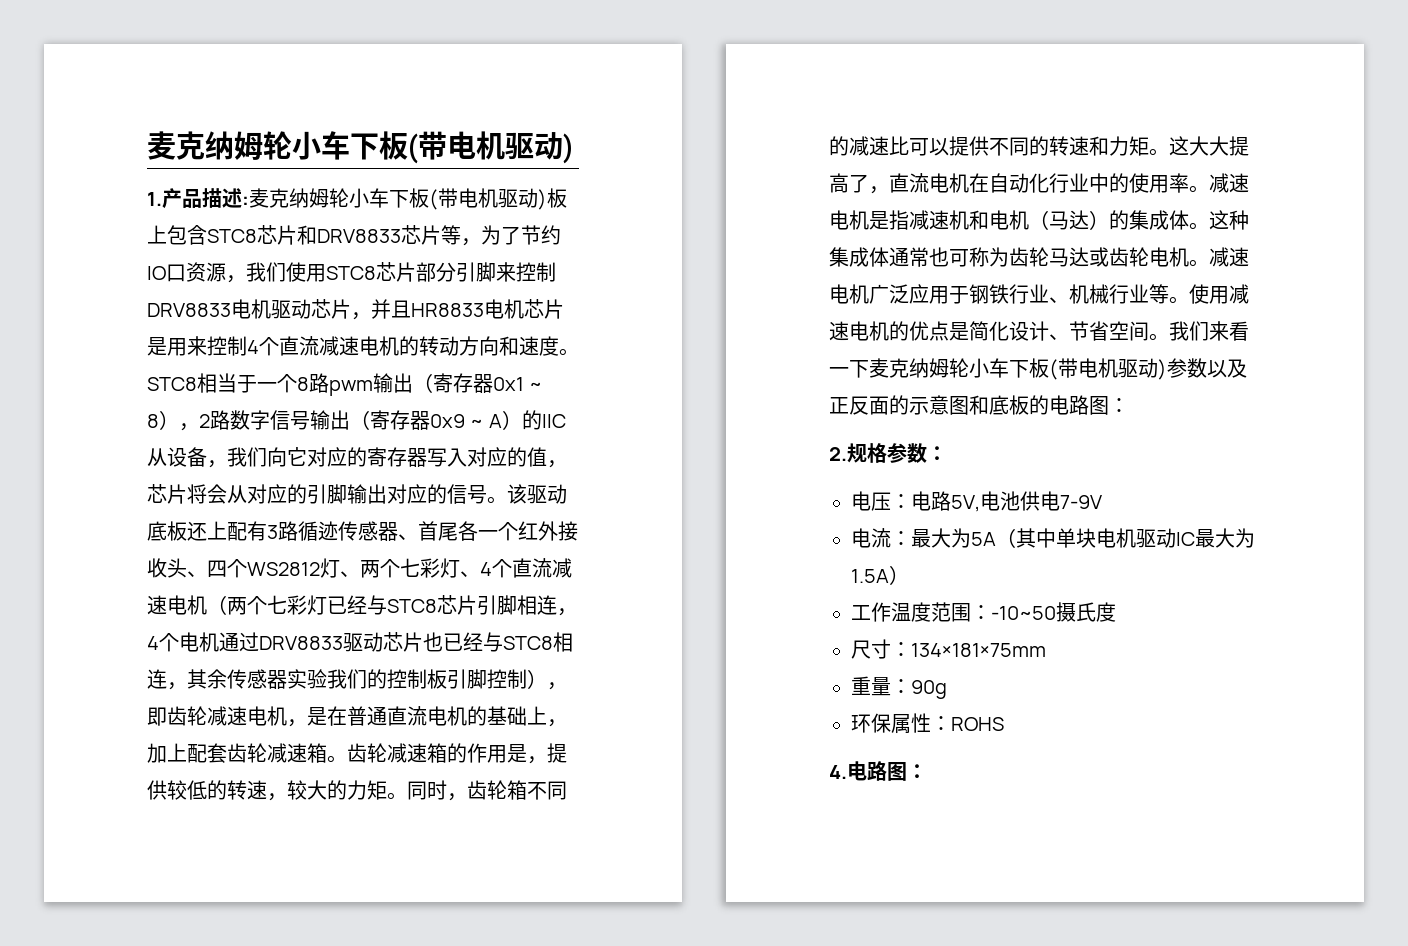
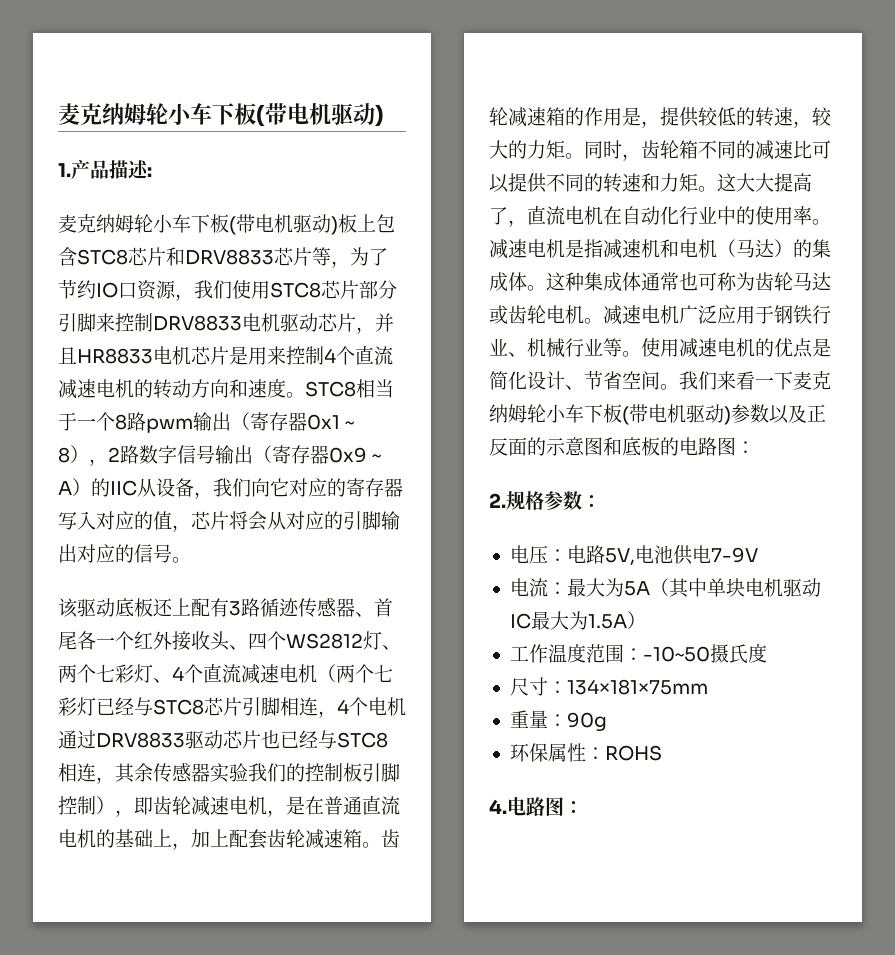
(249, 201) none -> (152, 172) //
(507, 500) none -> (191, 560) //

